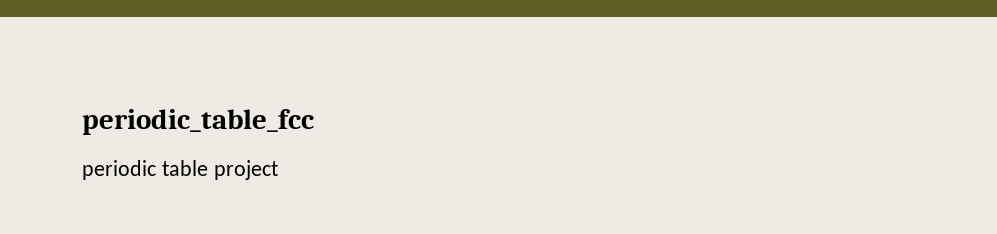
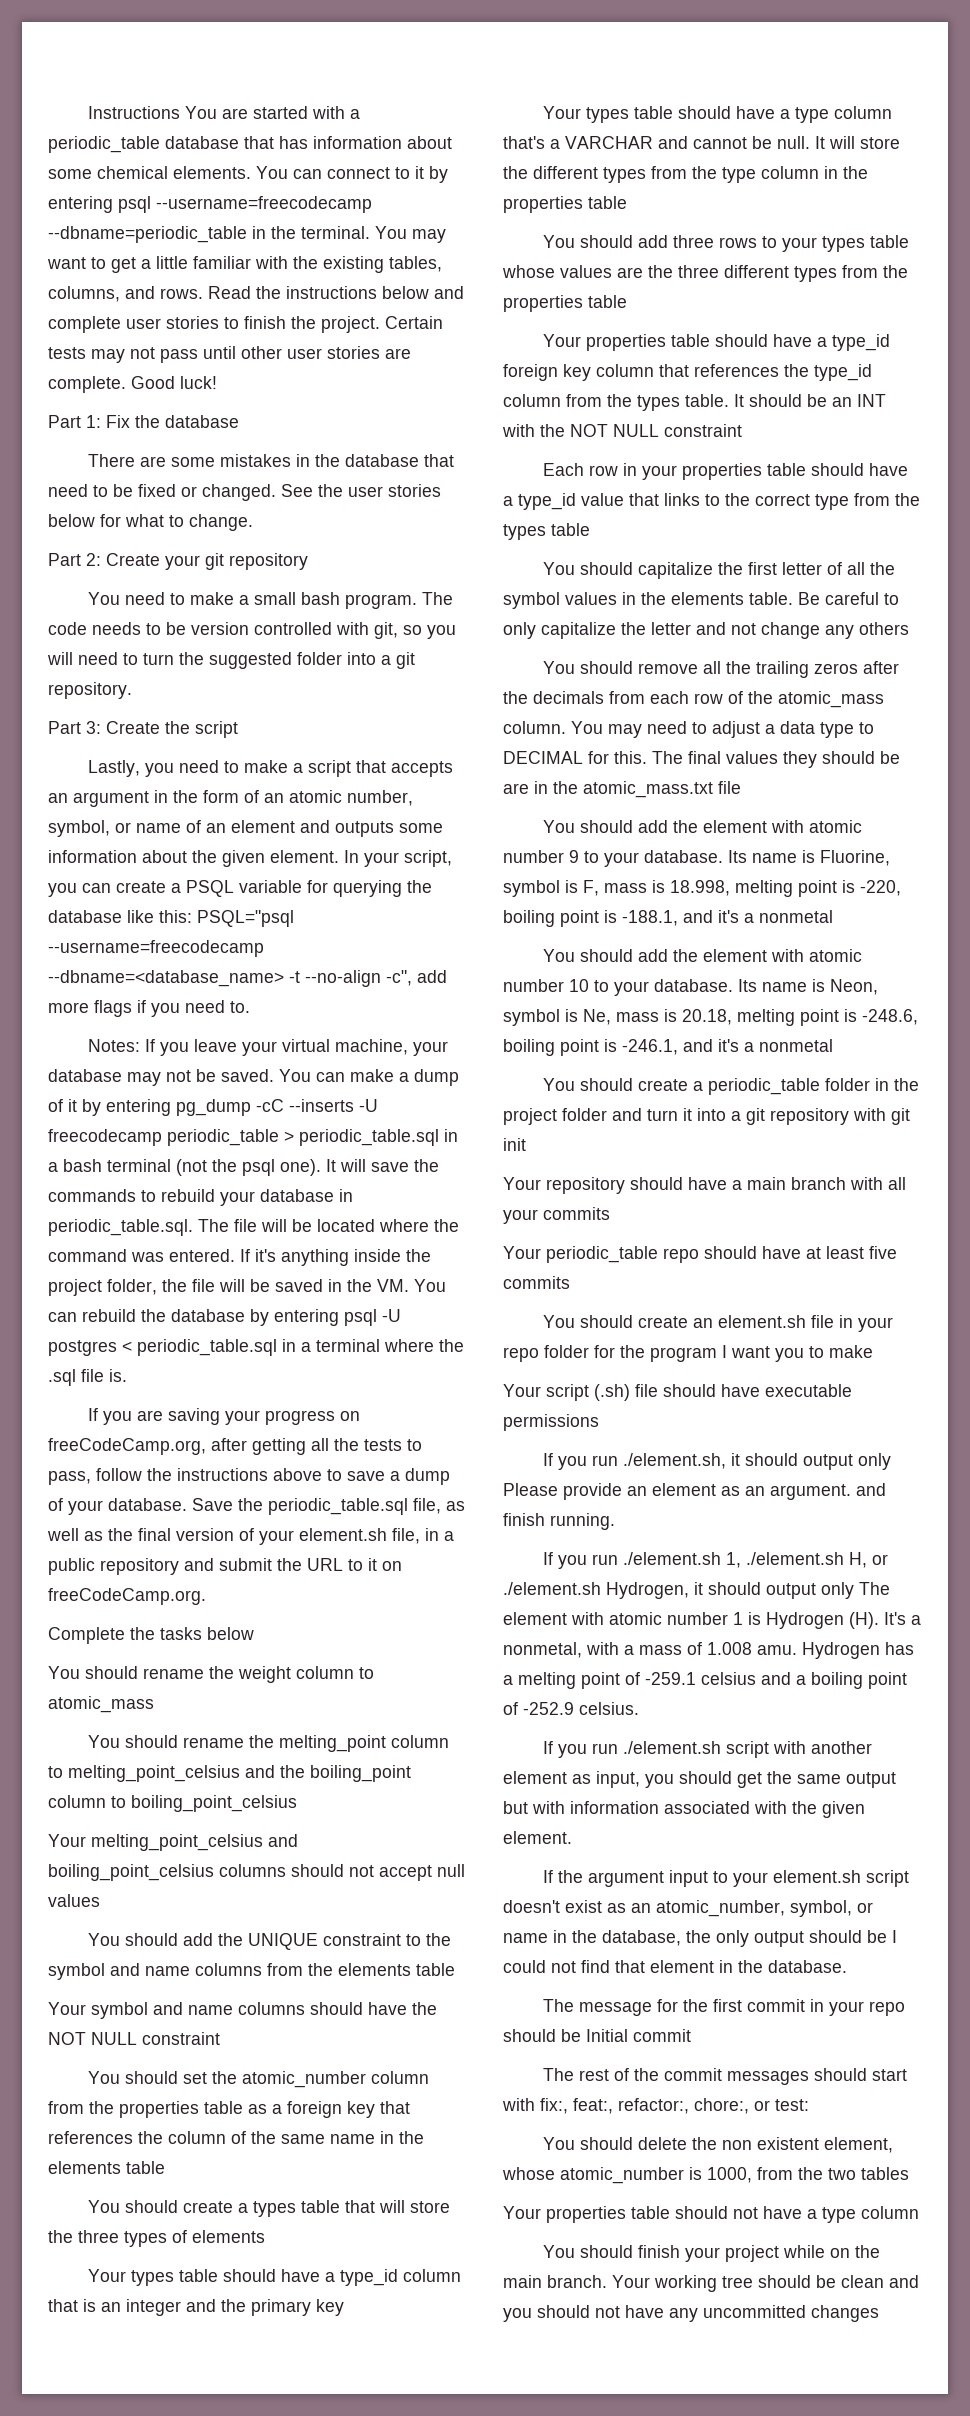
[82,109,314,135] [82,160,278,180] periodic_table_fcc // periodic table project -> [88,106,361,119] [48,136,452,153] [48,166,448,183] [48,196,372,213] [48,226,446,243] [47,256,442,273] [48,286,464,302] [48,316,443,333] [48,346,411,363] [48,376,217,393] [48,415,239,428] [88,454,455,467] [48,484,441,501] [48,514,253,531] [48,553,308,570] [88,592,454,609] [48,622,456,639] [47,652,415,669] [48,682,132,699] [48,721,238,738] [88,760,454,777] [48,790,413,807] [48,820,443,837] [48,850,452,867] [48,880,432,897] [48,910,294,927] [48,940,264,957] [48,970,447,987] [48,1000,250,1017] [88,1039,449,1056] [48,1069,459,1086] [48,1099,378,1116] [48,1129,458,1146] [48,1159,439,1176] [48,1189,353,1206] [48,1219,459,1236] [48,1249,431,1266] [48,1279,446,1296] [48,1309,401,1326] [48,1339,464,1356] [48,1369,127,1386] [88,1408,361,1425] [48,1438,422,1455] [48,1468,450,1485] [48,1498,465,1515] [47,1528,454,1545] [48,1558,402,1575] [48,1588,206,1605] [48,1627,254,1644] [48,1666,374,1683] [48,1696,154,1713] [88,1735,450,1752] [48,1765,411,1782] [48,1795,297,1812] [48,1834,298,1851] [48,1864,465,1881] [48,1894,100,1907] [88,1933,452,1950] [48,1963,455,1980] [48,2002,437,2019] [48,2032,220,2045] [88,2071,430,2088] [48,2101,410,2118] [48,2131,424,2144] [48,2161,165,2174] [88,2200,451,2217] [48,2230,265,2247] [88,2269,462,2286] [48,2299,344,2316] [543,106,893,123] [503,136,900,149] [503,166,868,183] [503,196,627,213] [543,235,910,252] [502,265,908,282] [503,295,627,312] [543,334,891,351] [503,364,872,381] [503,394,886,411] [502,424,742,437] [543,463,909,480] [503,493,920,510] [503,523,590,540] [543,562,896,579] [503,592,899,609] [503,622,909,639] [543,661,900,678] [503,691,884,708] [503,721,874,738] [503,751,900,768] [503,781,741,798] [543,820,863,833] [503,850,890,867] [503,880,901,897] [503,910,833,927] [543,949,863,962] [503,979,878,996] [503,1009,918,1026] [503,1039,833,1056] [543,1078,920,1095] [503,1108,910,1125] [503,1138,526,1151] [503,1177,906,1194] [503,1207,610,1224] [503,1246,897,1263] [503,1276,570,1289] [543,1315,894,1332] [503,1345,873,1362] [503,1384,852,1401] [503,1414,599,1431] [543,1453,892,1470] [503,1483,886,1500] [503,1513,615,1530] [543,1552,889,1569] [503,1582,890,1599] [503,1612,921,1629] [503,1642,914,1659] [503,1672,907,1689] [503,1702,639,1715] [543,1741,873,1758] [503,1771,896,1788] [503,1801,865,1818] [503,1831,572,1844] [543,1870,910,1887] [503,1900,873,1917] [503,1930,897,1947] [503,1960,847,1973] [543,1999,906,2016] [503,2029,691,2042] [543,2068,908,2085] [502,2098,809,2114] [543,2137,894,2153] [502,2167,909,2184] [503,2206,919,2223] [543,2245,881,2262] [503,2275,919,2292] [503,2305,879,2322] Instructions You are started with a periodic_table database that has information about some chemical elements. You can connect to it by entering psql --username=freecodecamp --dbname=periodic_table in the terminal. You may want to get a little familiar with the existing tables, columns, and rows. Read the instructions below and complete user stories to finish the project. Certain tests may not pass until other user stories are complete. Good luck! // Part 1: Fix the database // There are some mistakes in the database that need to be fixed or changed. See the user stories below for what to change. // Part 2: Create your git repository // You need to make a small bash program. The code needs to be version controlled with git, so you will need to turn the suggested folder into a git repository. // Part 3: Create the script // Lastly, you need to make a script that accepts an argument in the form of an atomic number, symbol, or name of an element and outputs some information about the given element. In your script, you can create a PSQL variable for querying the database like this: PSQL="psql --username=freecodecamp --dbname=<database_name> -t --no-align -c", add more flags if you need to. // Notes: If you leave your virtual machine, your database may not be saved. You can make a dump of it by entering pg_dump -cC --inserts -U freecodecamp periodic_table > periodic_table.sql in a bash terminal (not the psql one). It will save the commands to rebuild your database in periodic_table.sql. The file will be located where the command was entered. If it's anything inside the project folder, the file will be saved in the VM. You can rebuild the database by entering psql -U postgres < periodic_table.sql in a terminal where the .sql file is. // If you are saving your progress on freeCodeCamp.org, after getting all the tests to pass, follow the instructions above to save a dump of your database. Save the periodic_table.sql file, as well as the final version of your element.sh file, in a public repository and submit the URL to it on freeCodeCamp.org. // Complete the tasks below // You should rename the weight column to atomic_mass // You should rename the melting_point column to melting_point_celsius and the boiling_point column to boiling_point_celsius // Your melting_point_celsius and boiling_point_celsius columns should not accept null values // You should add the UNIQUE constraint to the symbol and name columns from the elements table // Your symbol and name columns should have the NOT NULL constraint // You should set the atomic_number column from the properties table as a foreign key that references the column of the same name in the elements table // You should create a types table that will store the three types of elements // Your types table should have a type_id column that is an integer and the primary key // Your types table should have a type column that's a VARCHAR and cannot be null. It will store the different types from the type column in the properties table // You should add three rows to your types table whose values are the three different types from the properties table // Your properties table should have a type_id foreign key column that references the type_id column from the types table. It should be an INT with the NOT NULL constraint // Each row in your properties table should have a type_id value that links to the correct type from the types table // You should capitalize the first letter of all the symbol values in the elements table. Be careful to only capitalize the letter and not change any others // You should remove all the trailing zeros after the decimals from each row of the atomic_mass column. You may need to adjust a data type to DECIMAL for this. The final values they should be are in the atomic_mass.txt file // You should add the element with atomic number 9 to your database. Its name is Fluorine, symbol is F, mass is 18.998, melting point is -220, boiling point is -188.1, and it's a nonmetal // You should add the element with atomic number 10 to your database. Its name is Neon, symbol is Ne, mass is 20.18, melting point is -248.6, boiling point is -246.1, and it's a nonmetal // You should create a periodic_table folder in the project folder and turn it into a git repository with git init // Your repository should have a main branch with all your commits // Your periodic_table repo should have at least five commits // You should create an element.sh file in your repo folder for the program I want you to make // Your script (.sh) file should have executable permissions // If you run ./element.sh, it should output only Please provide an element as an argument. and finish running. // If you run ./element.sh 1, ./element.sh H, or ./element.sh Hydrogen, it should output only The element with atomic number 1 is Hydrogen (H). It's a nonmetal, with a mass of 1.008 amu. Hydrogen has a melting point of -259.1 celsius and a boiling point of -252.9 celsius. // If you run ./element.sh script with another element as input, you should get the same output but with information associated with the given element. // If the argument input to your element.sh script doesn't exist as an atomic_number, symbol, or name in the database, the only output should be I could not find that element in the database. // The message for the first commit in your repo should be Initial commit // The rest of the commit messages should start with fix:, feat:, refactor:, chore:, or test: // You should delete the non existent element, whose atomic_number is 1000, from the two tables // Your properties table should not have a type column // You should finish your project while on the main branch. Your working tree should be clean and you should not have any uncommitted changes

